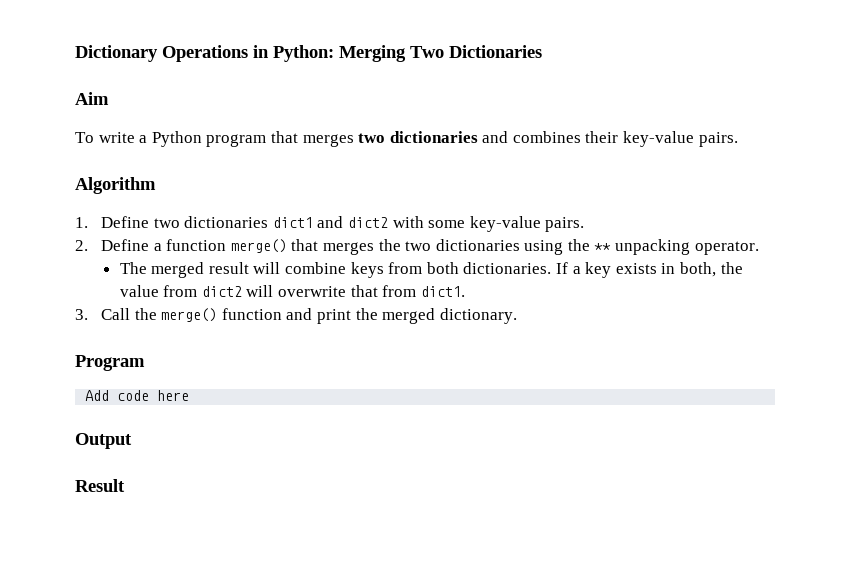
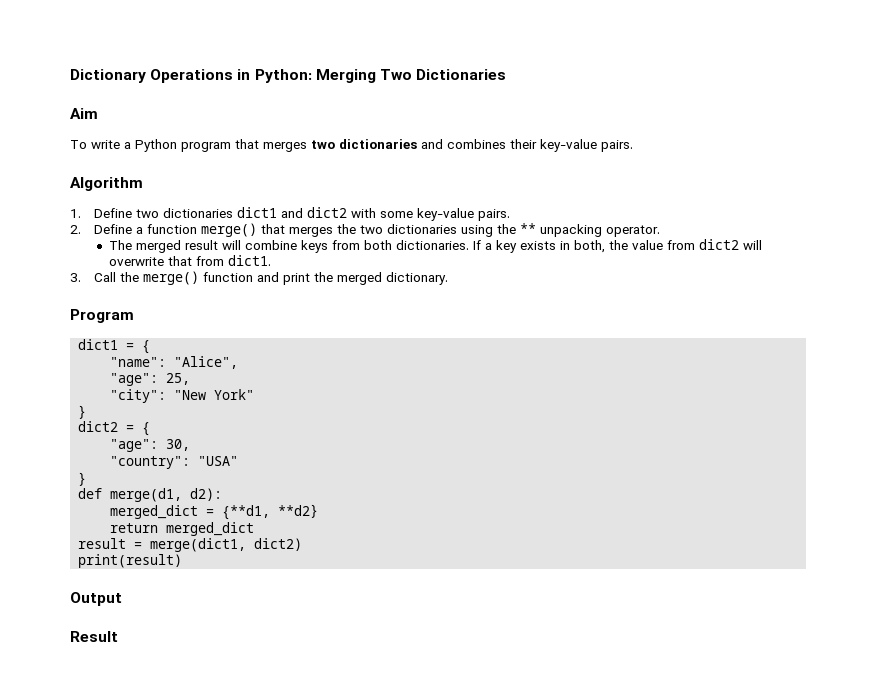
[85,390,190,401] Add code here -> [78,339,151,354] [110,356,239,369] [110,373,191,386] [110,389,255,403] [78,405,87,419] [78,421,151,436] [110,439,191,452] [110,456,239,469] [78,472,87,486] [78,488,223,502] [110,504,319,520] [110,522,255,536] [78,538,303,552] [78,554,183,568] dict1 = { // "name": "Alice", // "age": 25, // "city": "New York" // } // dict2 = { // "age": 30, // "country": "USA" // } // def merge(d1, d2): // merged_dict = {**d1, **d2} // return merged_dict // result = merge(dict1, dict2) // print(result)

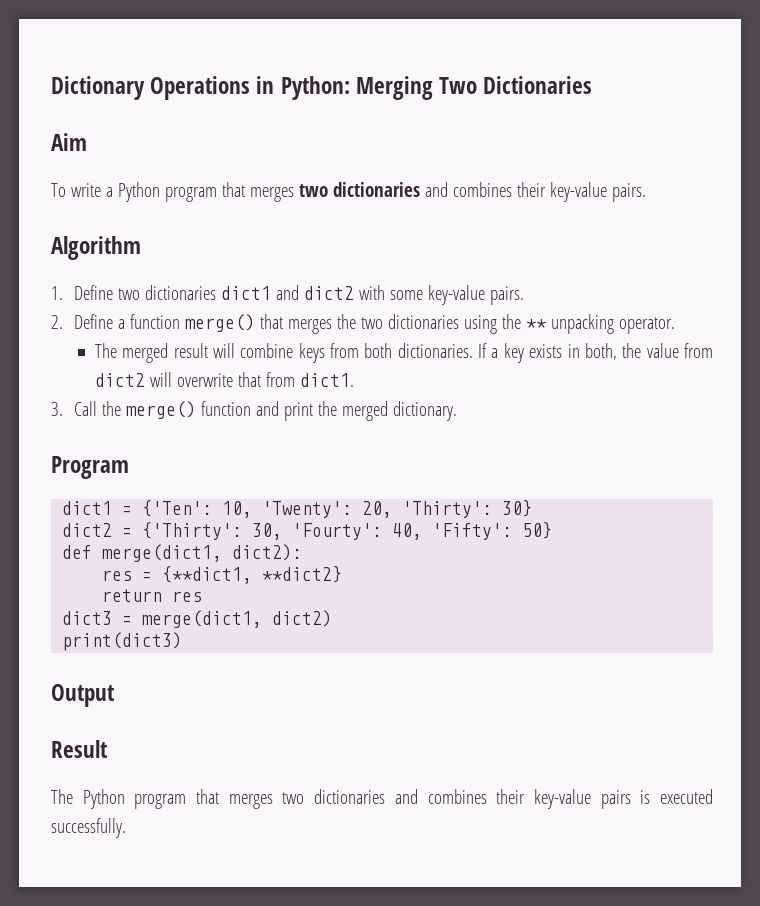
[142,340,151,354] [110,356,239,369] [110,373,191,386] [110,389,255,403] [78,405,87,419] { // "name": "Alice", // "age": 25, // "city": "New York" // } -> [142,500,533,518] {'Ten': 10, 'Twenty': 20, 'Thirty': 30}
[142,422,151,436] [110,439,159,452] { // "age": -> [142,522,243,540] {'Thirty':
[110,456,239,469] [78,472,87,486] [78,488,223,502] [110,504,319,520] // "country": "USA" // } // def merge(d1, d2): // merged_dict = {**d1, **d2} -> [292,522,553,540] [62,544,303,562] [102,566,343,584] 'Fourty': 40, 'Fifty': 50} // def merge(dict1, dict2): // res = {**dict1, **dict2}
[166,522,255,536] [78,538,127,549] merged_dict // result -> [172,591,203,602] [62,611,113,625] res // dict3
[78,554,183,568] print(result) -> [62,632,183,651] print(dict3)
(118, 636) none -> [51,789,714,809] [51,818,126,838] // The Python program that merges two dictionaries and combines their key-value pairs is executed successfully.

